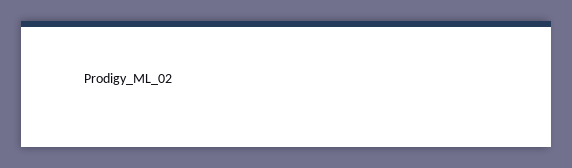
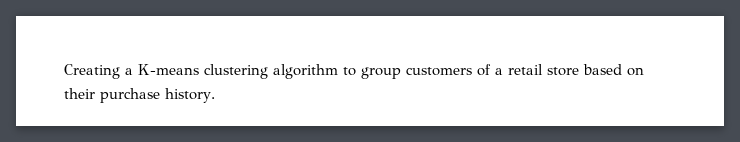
[84,73,172,85] Prodigy_ML_02 -> [64,64,644,79] [64,88,215,103] Creating a K-means clustering algorithm to group customers of a retail store based on their purchase history.

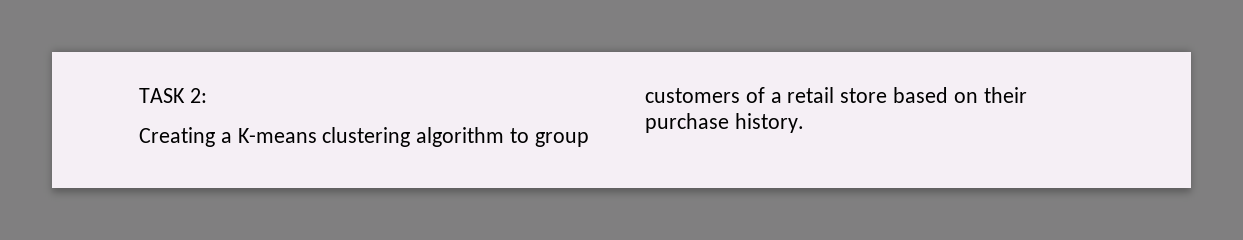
(64, 71) none -> [139,88,207,103] TASK 2: //

